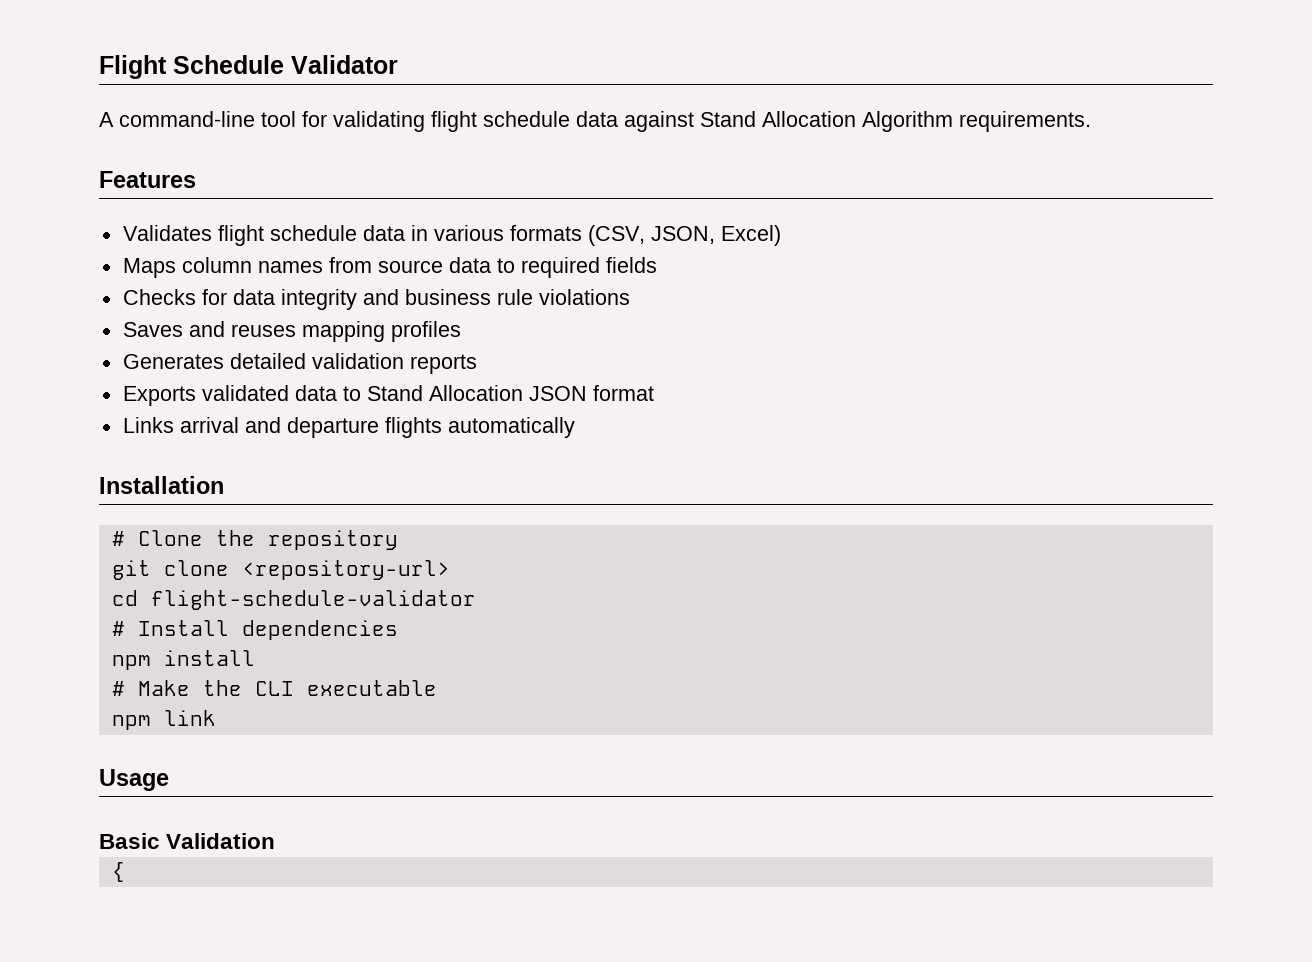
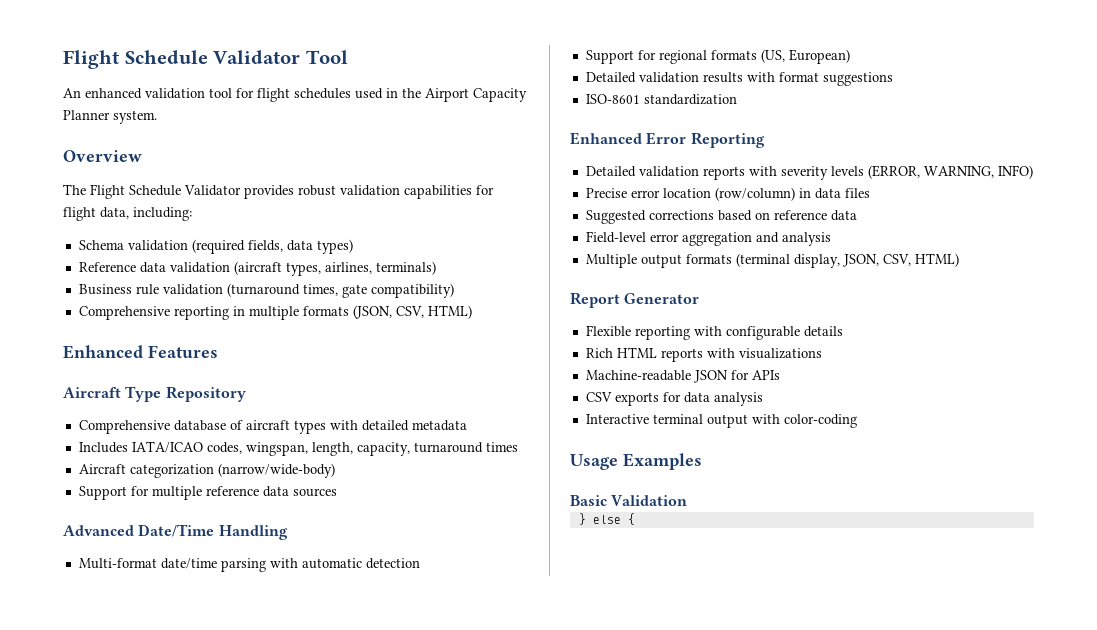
[99,55,398,79] [99,111,1091,132] [99,171,196,188] [122,225,781,246] [122,257,657,278] [122,289,630,310] [122,321,461,342] [122,353,477,374] [122,385,654,406] [122,417,575,438] [99,476,224,494] [111,530,398,550] [111,560,450,580] [111,590,476,610] [111,620,398,640] [111,650,255,670] [111,680,437,696] [111,710,216,730] Flight Schedule Validator // A command-line tool for validating flight schedule data against Stand Allocation Algorithm requirements. // Features // Validates flight schedule data in various formats (CSV, JSON, Excel) // Maps column names from source data to required fields // Checks for data integrity and business rule violations // Saves and reuses mapping profiles // Generates detailed validation reports // Exports validated data to Stand Allocation JSON format // Links arrival and departure flights automatically // Installation // # Clone the repository // git clone <repository-url> // cd flight-schedule-validator // # Install dependencies // npm install // # Make the CLI executable // npm link -> [63,50,348,69] [63,88,527,102] [63,110,157,124] [63,150,142,162] [63,184,494,199] [63,207,192,221] [78,239,353,254] [78,261,436,276] [78,283,454,298] [78,305,472,320] [63,345,218,359] [63,386,246,402] [78,420,467,434] [78,441,518,456] [78,463,335,478] [78,486,337,500] [63,524,288,540] [78,558,420,572] [585,49,850,64] [585,72,893,86] [585,94,737,105] [570,132,765,148] [585,165,1033,180] [585,187,870,201] [585,210,857,224] [585,231,831,246] [585,253,959,268] [570,292,700,308] [585,325,843,340] [585,347,822,362] [585,370,780,383] [585,392,763,406] [585,414,857,428] Flight Schedule Validator Tool // An enhanced validation tool for flight schedules used in the Airport Capacity Planner system. // Overview // The Flight Schedule Validator provides robust validation capabilities for flight data, including: // Schema validation (required fields, data types) // Reference data validation (aircraft types, airlines, terminals) // Business rule validation (turnaround times, gate compatibility) // Comprehensive reporting in multiple formats (JSON, CSV, HTML) // Enhanced Features // Aircraft Type Repository // Comprehensive database of aircraft types with detailed metadata // Includes IATA/ICAO codes, wingspan, length, capacity, turnaround times // Aircraft categorization (narrow/wide-body) // Support for multiple reference data sources // Advanced Date/Time Handling // Multi-format date/time parsing with automatic detection // Support for regional formats (US, European) // Detailed validation results with format suggestions // ISO-8601 standardization // Enhanced Error Reporting // Detailed validation reports with severity levels (ERROR, WARNING, INFO) // Precise error location (row/column) in data files // Suggested corrections based on reference data // Field-level error aggregation and analysis // Multiple output formats (terminal display, JSON, CSV, HTML) // Report Generator // Flexible reporting with configurable details // Rich HTML reports with visualizations // Machine-readable JSON for APIs // CSV exports for data analysis // Interactive terminal output with color-coding
(169, 780) none -> [623,453,702,470] Examples
(276, 841) none -> [578,513,621,525] } else

